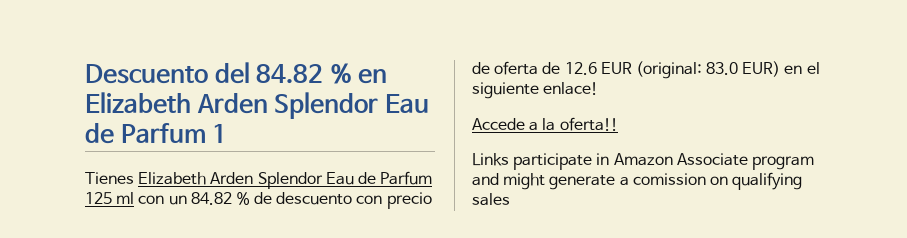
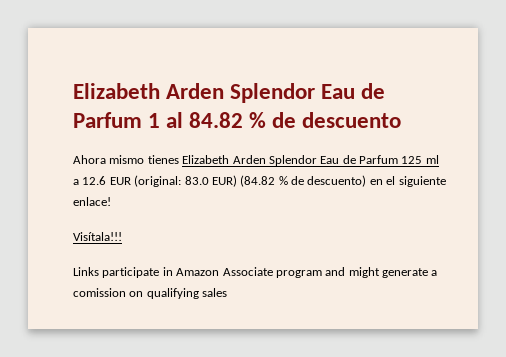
[85,62,388,84] Descuento del 84.82 % en -> (73, 91) none
[85,172,134,184] // Tienes -> [166,112,402,128] [73,155,179,164] al 84.82 % de descuento // Ahora mismo tienes
[138,192,432,209] [472,61,561,75] con un 84.82 % de descuento con precio de oferta de -> [73,179,79,185] a
(781, 69) none -> [240,175,367,187] (84.82 % de descuento)
[472,117,618,131] Accede a la oferta!! -> [73,232,122,241] Visítala!!!

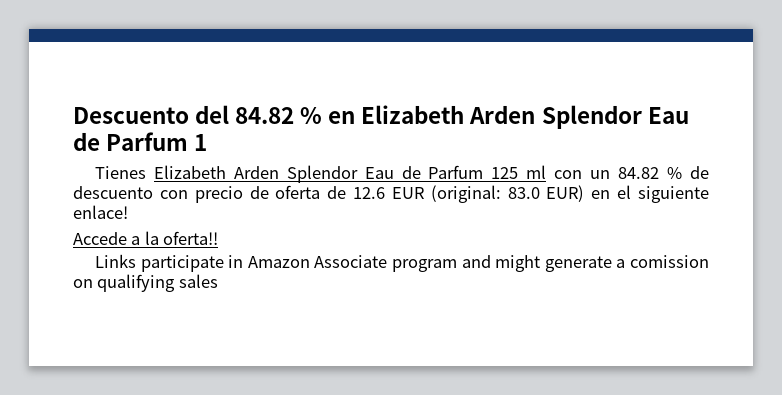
(73, 91) none -> [73,105,356,124] Descuento del 84.82 % en
[166,112,402,128] [73,155,179,164] al 84.82 % de descuento // Ahora mismo tienes -> [94,166,146,179] // Tienes
[73,179,79,185] a -> [554,166,709,179] [73,185,347,203] con un 84.82 % de descuento con precio de oferta de
[240,175,367,187] (84.82 % de descuento) -> (585, 193) none
[73,232,122,241] Visítala!!! -> [73,231,219,245] Accede a la oferta!!

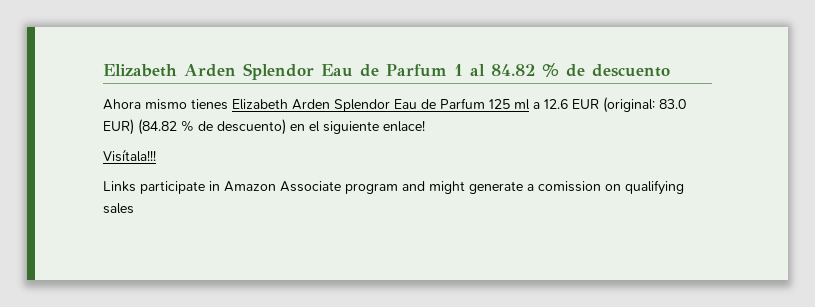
[73,105,356,124] Descuento del 84.82 % en -> (103, 70) none
[94,166,146,179] // Tienes -> [470,63,670,77] [103,99,228,110] al 84.82 % de descuento // Ahora mismo tienes
[554,166,709,179] [73,185,347,203] con un 84.82 % de descuento con precio de oferta de -> [533,102,540,109] a
(585, 193) none -> [138,119,286,135] (84.82 % de descuento)
[73,231,219,245] Accede a la oferta!! -> [103,149,156,162] Visítala!!!

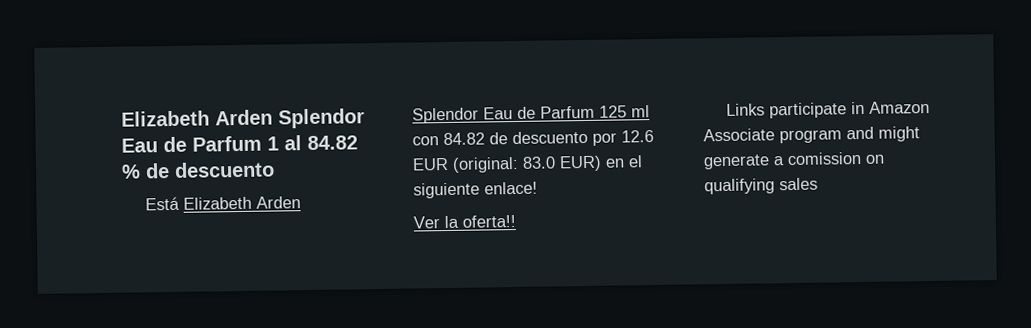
[103,99,228,110] Ahora mismo tienes -> [144,196,180,211] Está
[533,102,540,109] a -> [412,130,617,146] con 84.82 de descuento por
[138,119,286,135] (84.82 % de descuento) -> (602, 163) none
[103,149,156,162] Visítala!!! -> [413,215,516,229] Ver la oferta!!

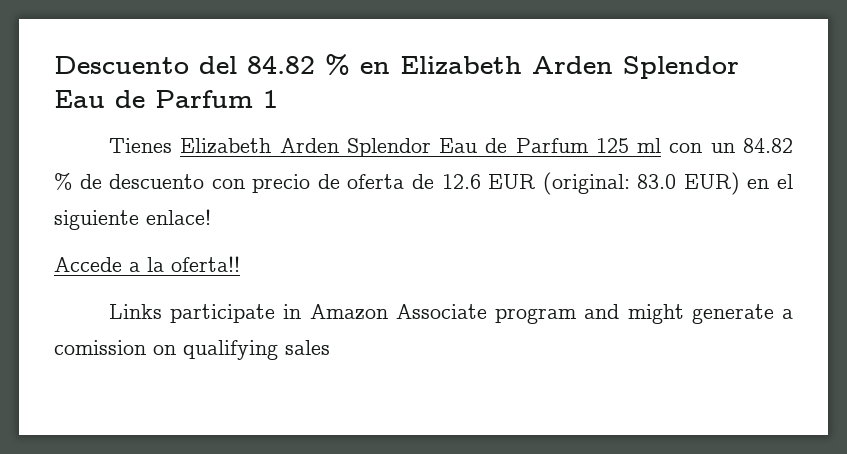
(121, 118) none -> [54,54,390,75] Descuento del 84.82 % en
[284,135,358,151] [121,161,275,179] [144,196,180,211] al 84.82 % de descuento // Está -> [108,138,172,153] // Tienes
[443,130,617,146] 84.82 de descuento por -> [710,138,794,153] [54,172,434,193] un 84.82 % de descuento con precio de oferta de
[413,216,440,229] Ver -> [54,257,140,272] Accede a

